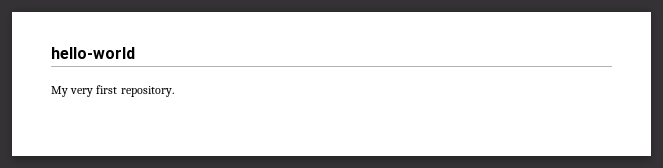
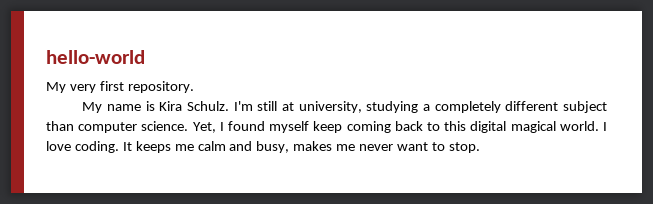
(174, 91) none -> [82,101,607,113] [46,121,607,133] [46,141,480,153] // My name is Kira Schulz. I'm still at university, studying a completely different subject than computer science. Yet, I found myself keep coming back to this digital magical world. I love coding. It keeps me calm and busy, makes me never want to stop.

